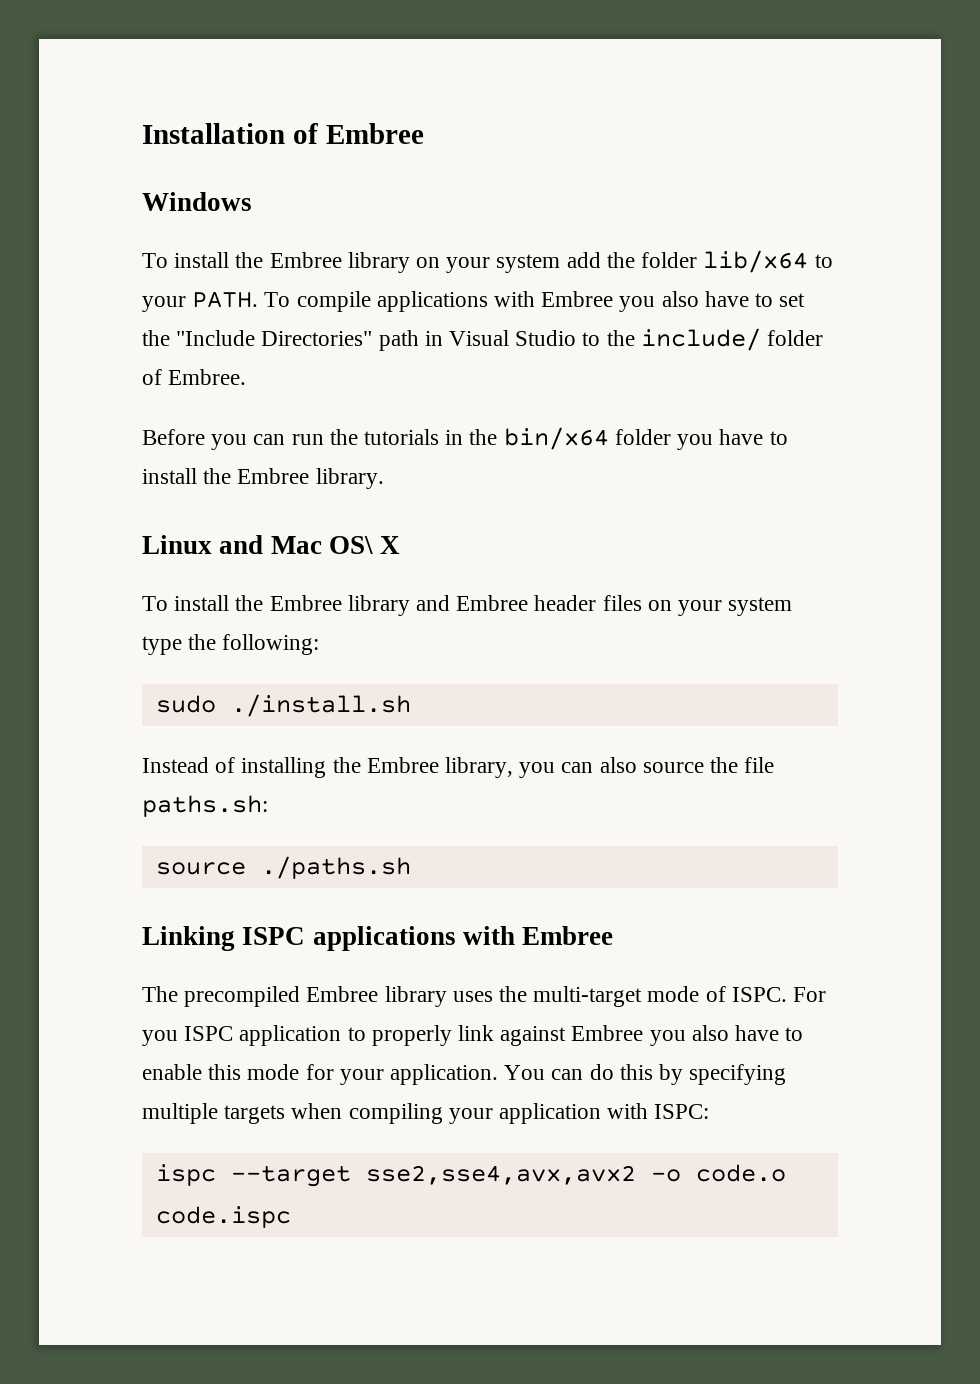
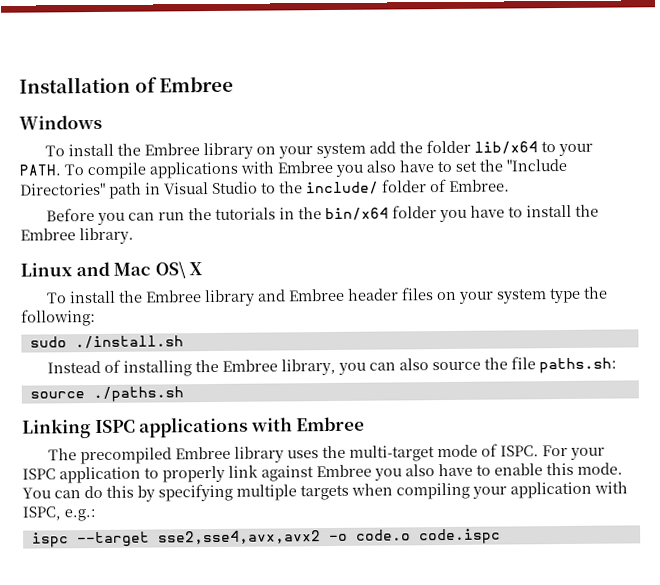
[142,1030,178,1046] you -> [569,447,605,460] your
[247,1064,499,1085] mode for your application. -> [577,462,623,475] mode.
[654,1104,710,1119] ISPC: -> [22,506,96,522] ISPC, e.g.:

